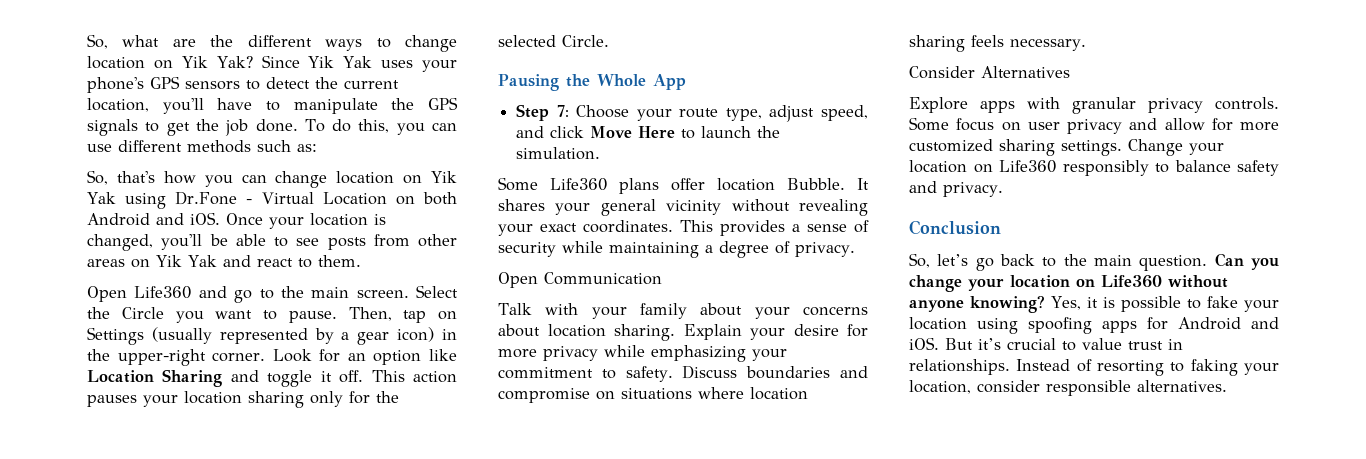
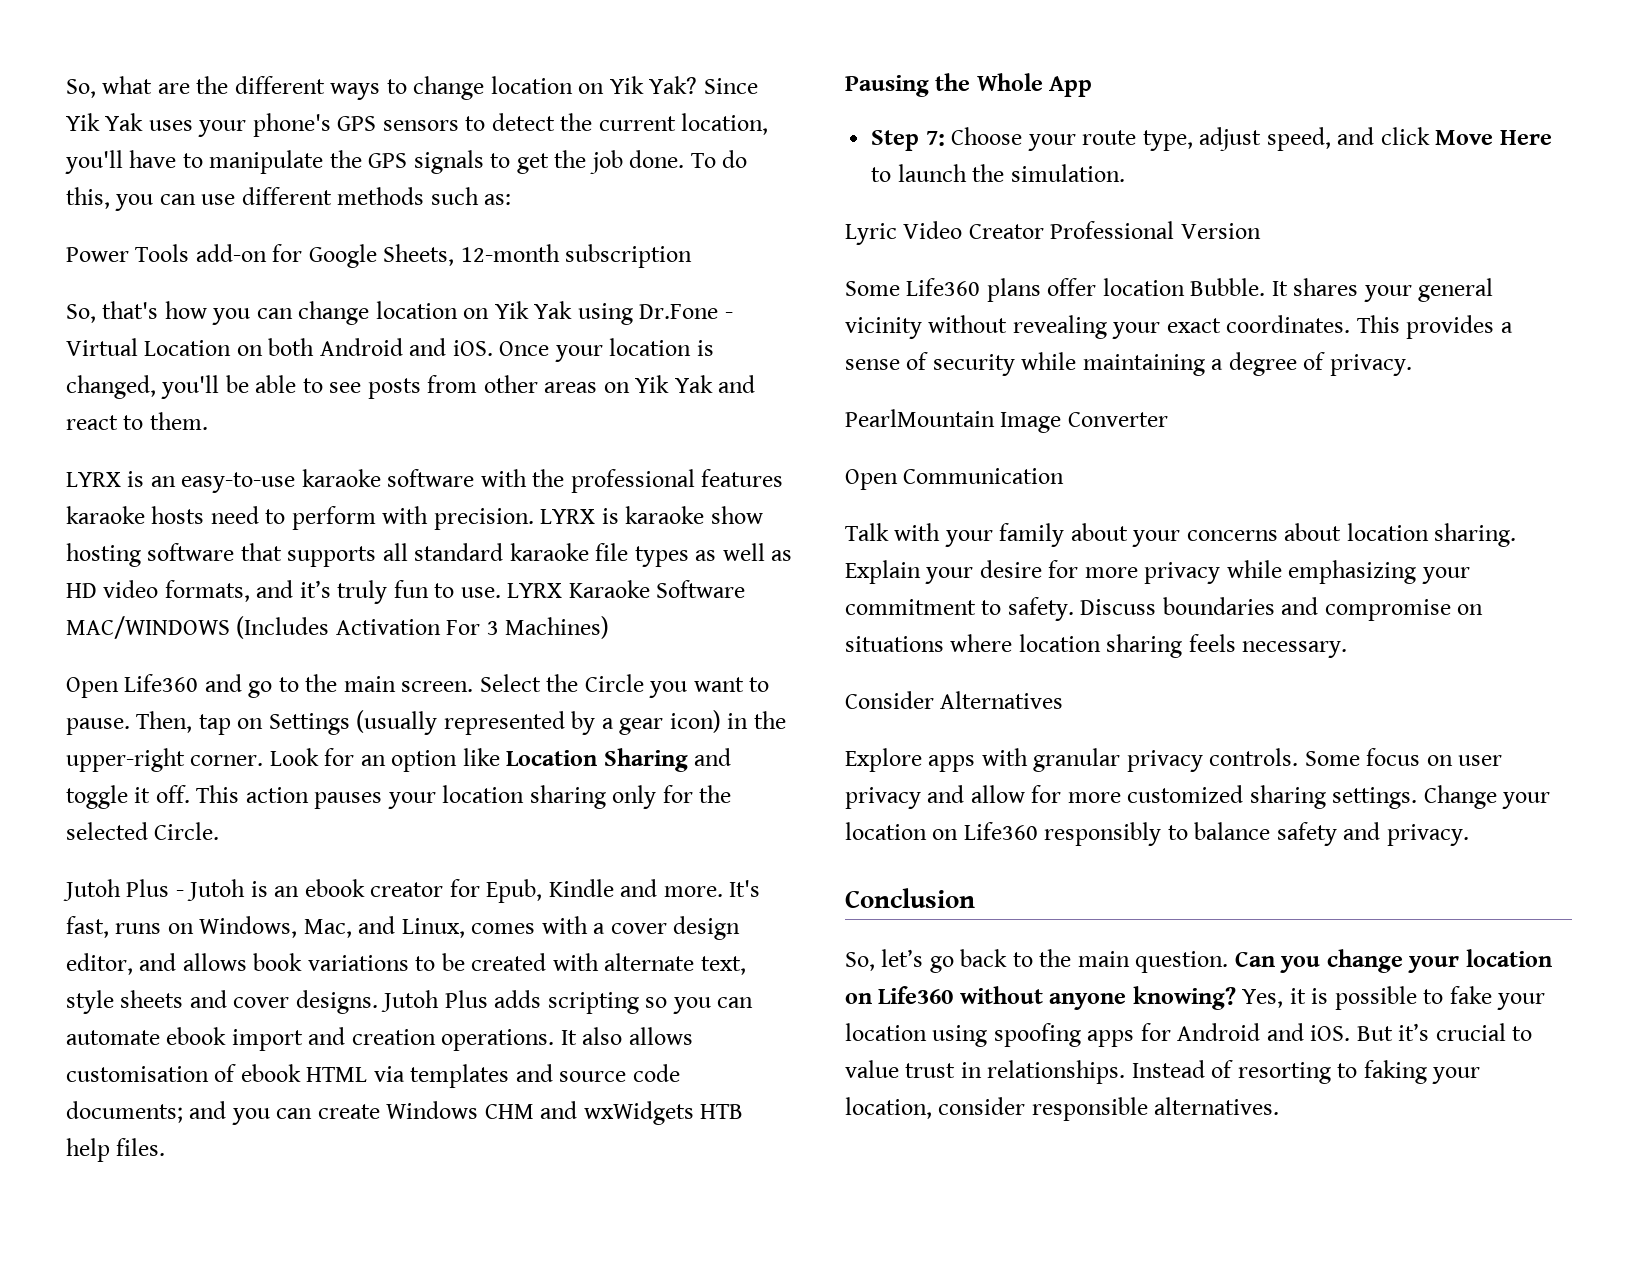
(317, 148) none -> [66,244,693,268] // Power Tools add-on for Google Sheets, 12-month subscription
(361, 261) none -> [66,469,784,493] [66,506,763,530] [66,543,793,567] [66,580,746,604] [66,616,610,639] // LYRX is an easy-to-use karaoke software with the professional features karaoke hosts need to perform with precision. LYRX is karaoke show hosting software that supports all standard karaoke file types as well as HD video formats, and it’s truly fun to use. LYRX Karaoke Software MAC/WINDOWS (Includes Activation For 3 Machines)
(609, 41) none -> [63,879,761,903] [66,916,741,940] [66,953,746,975] [66,990,754,1014] [66,1027,693,1051] [66,1064,680,1088] [66,1101,744,1125] [66,1138,166,1162] // Jutoh Plus - Jutoh is an ebook creator for Epub, Kindle and more. It's fast, runs on Windows, Mac, and Linux, comes with a cover design editor, and allows book variations to be created with alternate text, style sheets and cover designs. Jutoh Plus adds scripting so you can automate ebook import and creation operations. It also allows customisation of ebook HTML via templates and source code documents; and you can create Windows CHM and wxWidgets HTB help files.
(601, 153) none -> [845,221,1261,245] // Lyric Video Creator Professional Version
(855, 249) none -> [845,409,1168,433] // PearlMountain Image Converter

